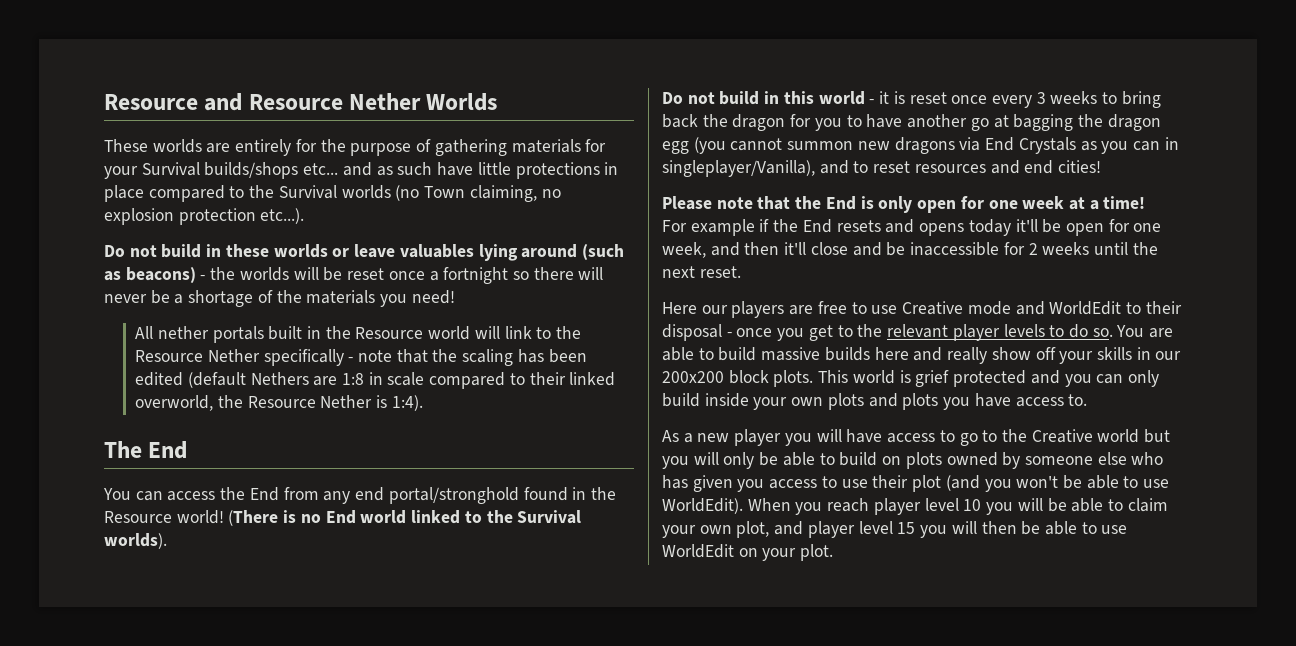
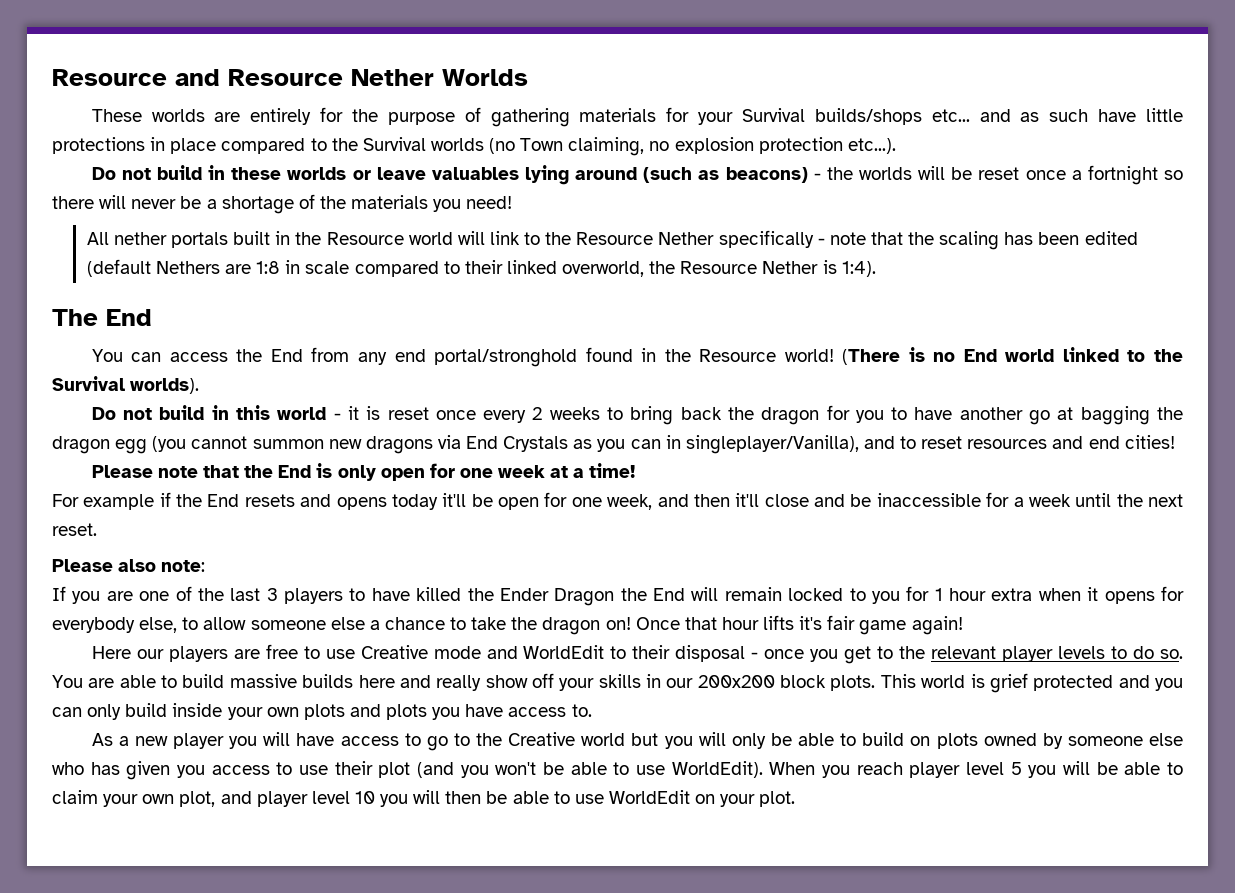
[1036,92,1046,104] 3 -> [532,407,543,420] 2
[1028,242,1090,255] 2 weeks -> [1013,494,1071,507] a week
(741, 272) none -> [52,559,206,572] [52,586,1184,606] [52,615,963,635] // Please also note: // If you are one of the last 3 players to have killed the Ender Dragon the End will remain locked to you for 1 hour extra when it opens for everybody else, to allow someone else a chance to take the dragon on! Once that hour lifts it's fair game again!
[963,499,982,511] 10 -> [1010,762,1022,775] 5
[897,522,916,534] 15 -> [354,791,375,804] 10

